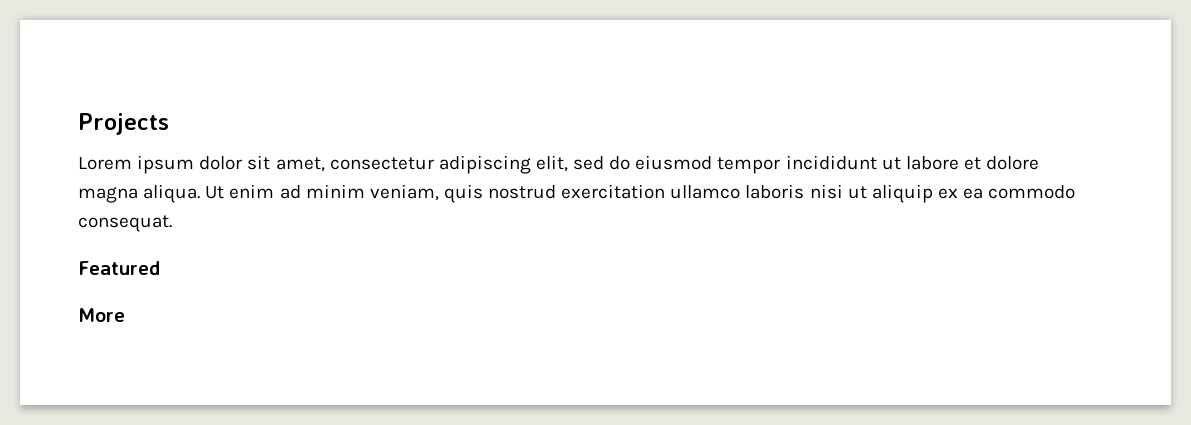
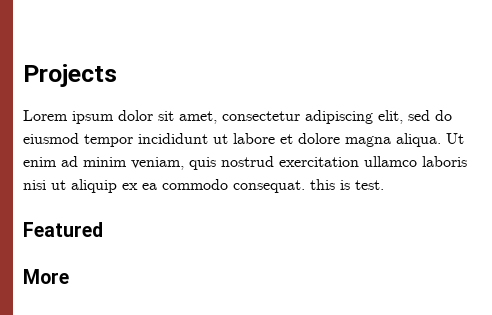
(172, 223) none -> [310,179,384,190] this is test.

